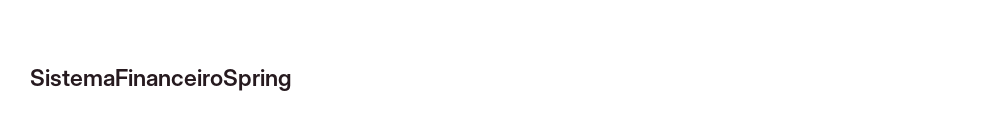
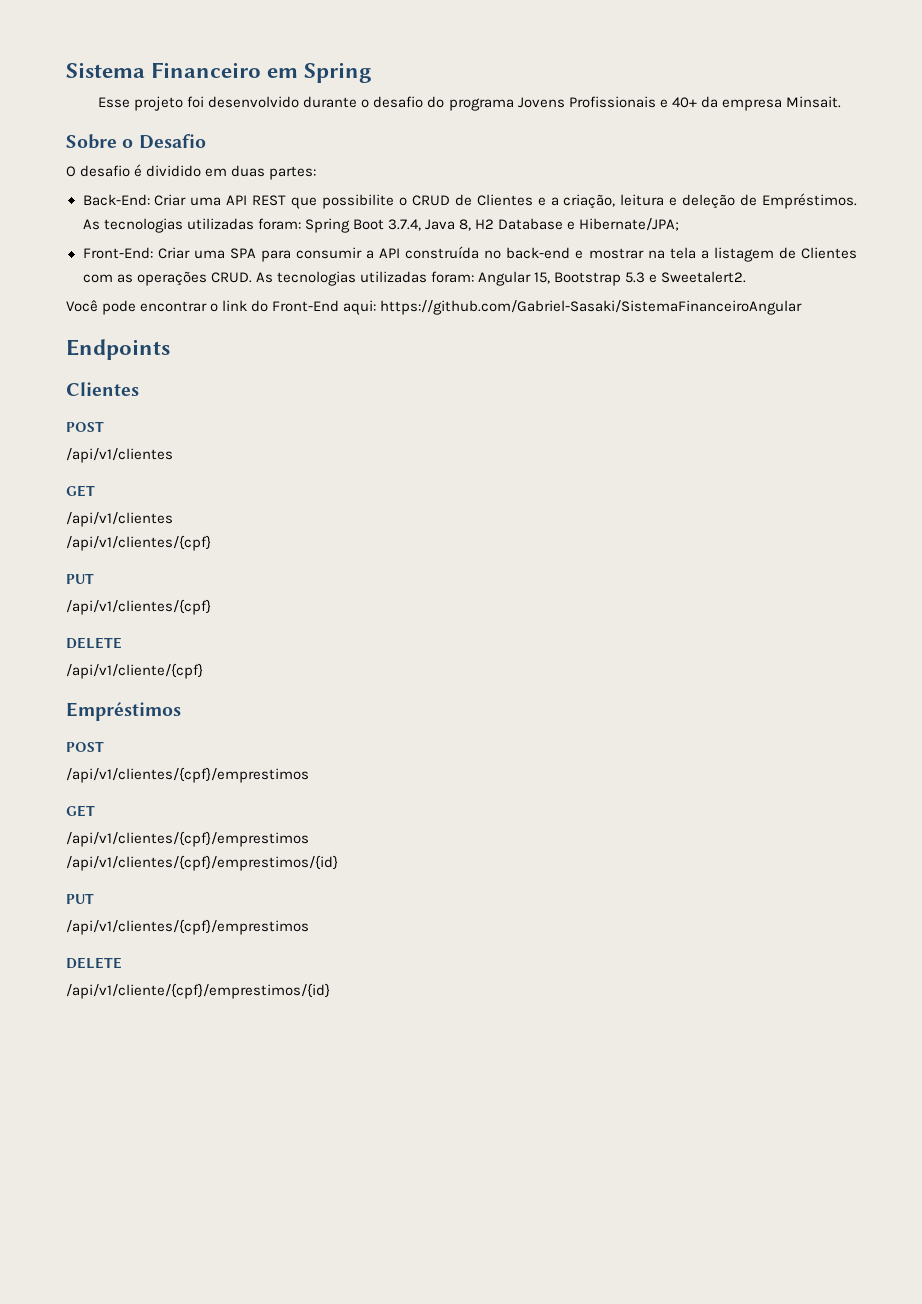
[30,69,292,91] SistemaFinanceiroSpring -> [66,62,373,83] [98,96,841,111] [66,134,206,149] [66,164,317,180] [82,193,857,209] [82,218,680,233] [82,246,858,262] [82,271,747,286] [66,300,803,315] [66,339,170,360] [66,382,139,396] [66,421,104,432] [66,448,173,463] [66,485,95,497] [66,512,173,527] [66,535,211,551] [66,573,94,584] [66,599,211,615] [66,637,122,649] [66,663,203,679] [66,702,181,721] [66,741,104,752] [66,767,309,783] [66,805,95,817] [66,831,309,847] [66,855,338,871] [66,893,94,904] [66,919,309,935] [66,957,122,969] [66,983,330,999] Sistema Financeiro em Spring // Esse projeto foi desenvolvido durante o desafio do programa Jovens Profissionais e 40+ da empresa Minsait. // Sobre o Desafio // O desafio é dividido em duas partes: // Back-End: Criar uma API REST que possibilite o CRUD de Clientes e a criação, leitura e deleção de Empréstimos. As tecnologias utilizadas foram: Spring Boot 3.7.4, Java 8, H2 Database e Hibernate/JPA; // Front-End: Criar uma SPA para consumir a API construída no back-end e mostrar na tela a listagem de Clientes com as operações CRUD. As tecnologias utilizadas foram: Angular 15, Bootstrap 5.3 e Sweetalert2. // Você pode encontrar o link do Front-End aqui: https://github.com/Gabriel-Sasaki/SistemaFinanceiroAngular // Endpoints // Clientes // POST // /api/v1/clientes // GET // /api/v1/clientes // /api/v1/clientes/{cpf} // PUT // /api/v1/clientes/{cpf} // DELETE // /api/v1/cliente/{cpf} // Empréstimos // POST // /api/v1/clientes/{cpf}/emprestimos // GET // /api/v1/clientes/{cpf}/emprestimos // /api/v1/clientes/{cpf}/emprestimos/{id} // PUT // /api/v1/clientes/{cpf}/emprestimos // DELETE // /api/v1/cliente/{cpf}/emprestimos/{id}

